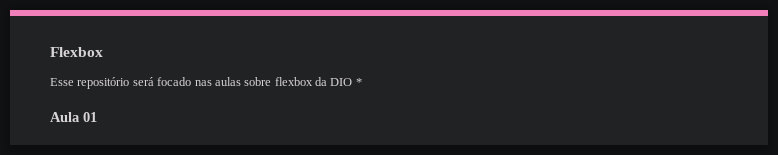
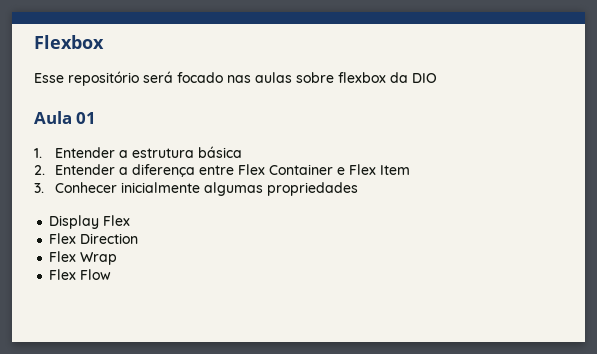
[355,78,362,86] * -> (437, 78) none
(97, 117) none -> [34,146,242,158] [34,164,410,177] [34,182,358,196] [49,215,131,229] [49,233,139,244] [49,251,118,265] [49,269,112,280] // 1. Entender a estrutura básica // 2. Entender a diferença entre Flex Container e Flex Item // 3. Conhecer inicialmente algumas propriedades // Display Flex // Flex Direction // Flex Wrap // Flex Flow

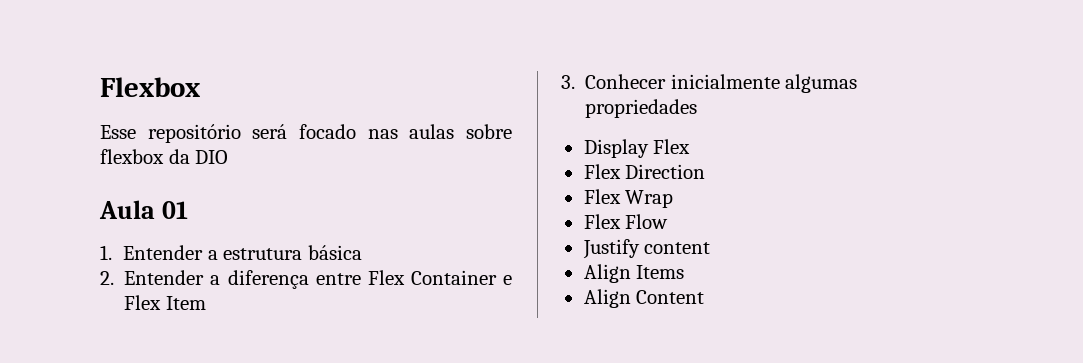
(112, 274) none -> [582,239,711,259] [583,264,685,283] [583,289,705,308] // Justify content // Align Items // Align Content

